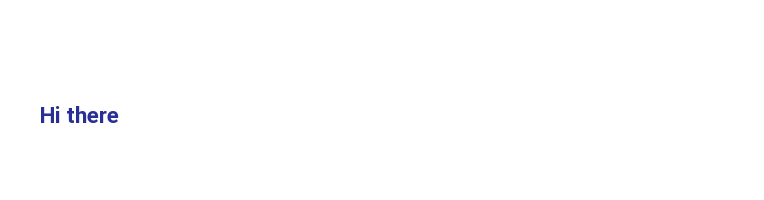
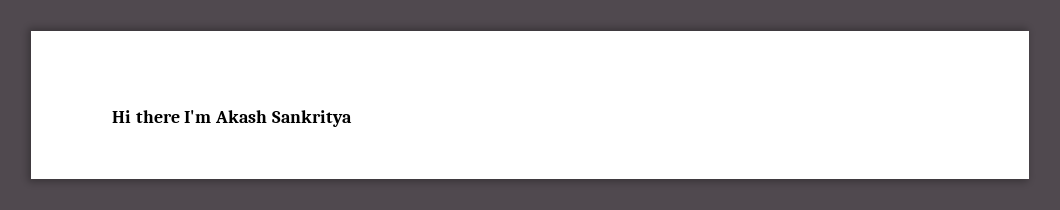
(120, 114) none -> [184,110,352,127] I'm Akash Sankritya

